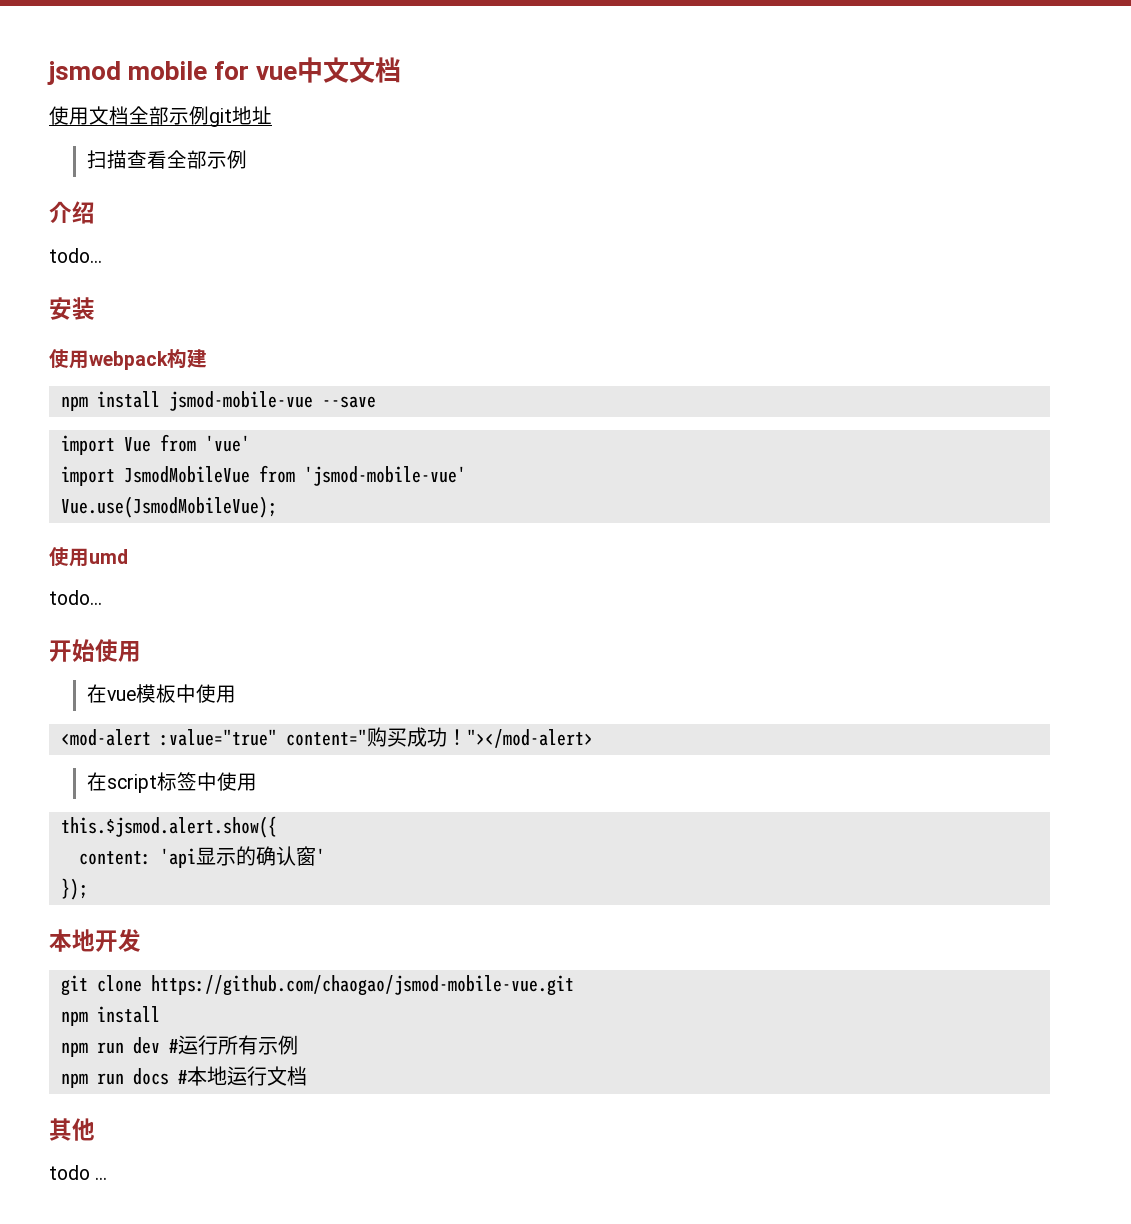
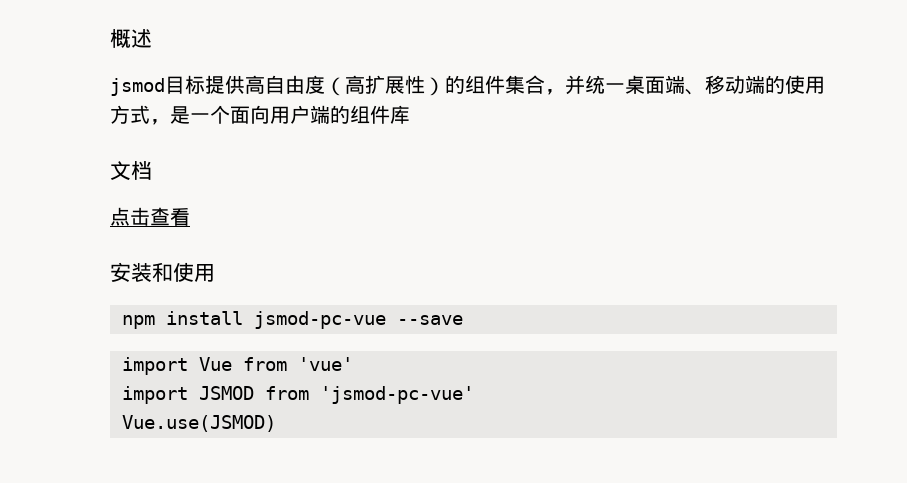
[47,57,402,85] [49,106,272,127] [87,150,248,169] [49,201,95,224] [49,248,102,263] jsmod mobile for vue中文文档 // 使用文档全部示例git地址 // 扫描查看全部示例 // 介绍 // todo... -> [110,29,152,48] [110,75,825,96] [110,105,410,125] [110,161,152,181] [110,207,190,226] 概述 // jsmod目标提供高自由度（高扩展性）的组件集合，并统一桌面端、移动端的使用方式，是一个面向用户端的组件库 // 文档 // 点击查看
[49,349,207,370] [60,391,313,411] // 使用webpack构建 // npm install jsmod-mobile-vue -> [152,262,215,282] [122,311,386,329] 和使用 // npm install jsmod-pc-vue
[123,465,466,486] [60,496,277,518] [49,547,128,567] [49,590,102,605] [49,639,141,662] [87,684,237,703] [60,727,593,748] [87,772,258,793] [60,816,277,838] [78,846,325,868] [60,878,88,900] [49,929,141,952] [60,975,574,996] [60,1006,160,1026] [60,1035,298,1057] [60,1066,307,1088] [49,1118,95,1141] [49,1165,108,1180] JsmodMobileVue from 'jsmod-mobile-vue' // Vue.use(JsmodMobileVue); // 使用umd // todo... // 开始使用 // 在vue模板中使用 // <mod-alert :value="true" content="购买成功！"></mod-alert> // 在script标签中使用 // this.$jsmod.alert.show({ // content: 'api显示的确认窗' // }); // 本地开发 // git clone https://github.com/chaogao/jsmod-mobile-vue.git // npm install // npm run dev #运行所有示例 // npm run docs #本地运行文档 // 其他 // todo ... -> [199,386,474,404] [122,415,276,432] JSMOD from 'jsmod-pc-vue' // Vue.use(JSMOD)

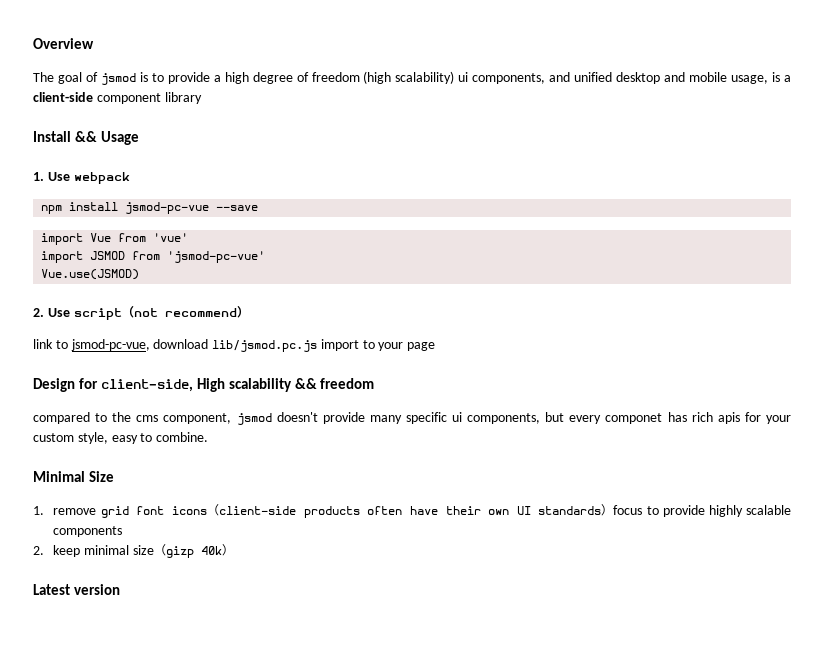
[110,29,152,48] [110,75,825,96] [110,105,410,125] [110,161,152,181] [110,207,190,226] [110,262,215,282] 概述 // jsmod目标提供高自由度（高扩展性）的组件集合，并统一桌面端、移动端的使用方式，是一个面向用户端的组件库 // 文档 // 点击查看 // 安装和使用 -> [33,38,94,49] [33,71,791,85] [33,92,202,104] [33,131,139,145] [33,172,130,184] Overview // The goal of jsmod is to provide a high degree of freedom (high scalability) ui components, and unified desktop and mobile usage, is a client-side component library // Install && Usage // 1. Use webpack
(276, 423) none -> [33,306,249,320] [33,339,436,352] [33,378,375,392] [33,412,791,425] [33,432,209,444] [33,471,114,482] [33,504,791,518] [53,526,123,537] [33,544,235,558] [33,584,120,595] // 2. Use script（not recommend） // link to jsmod-pc-vue, download lib/jsmod.pc.js import to your page // Design for client-side, High scalability && freedom // compared to the cms component, jsmod doesn't provide many specific ui components, but every componet has rich apis for your custom style, easy to combine. // Minimal Size // 1. remove grid font icons（client-side products often have their own UI standards）focus to provide highly scalable components // 2. keep minimal size（gizp 40k） // Latest version

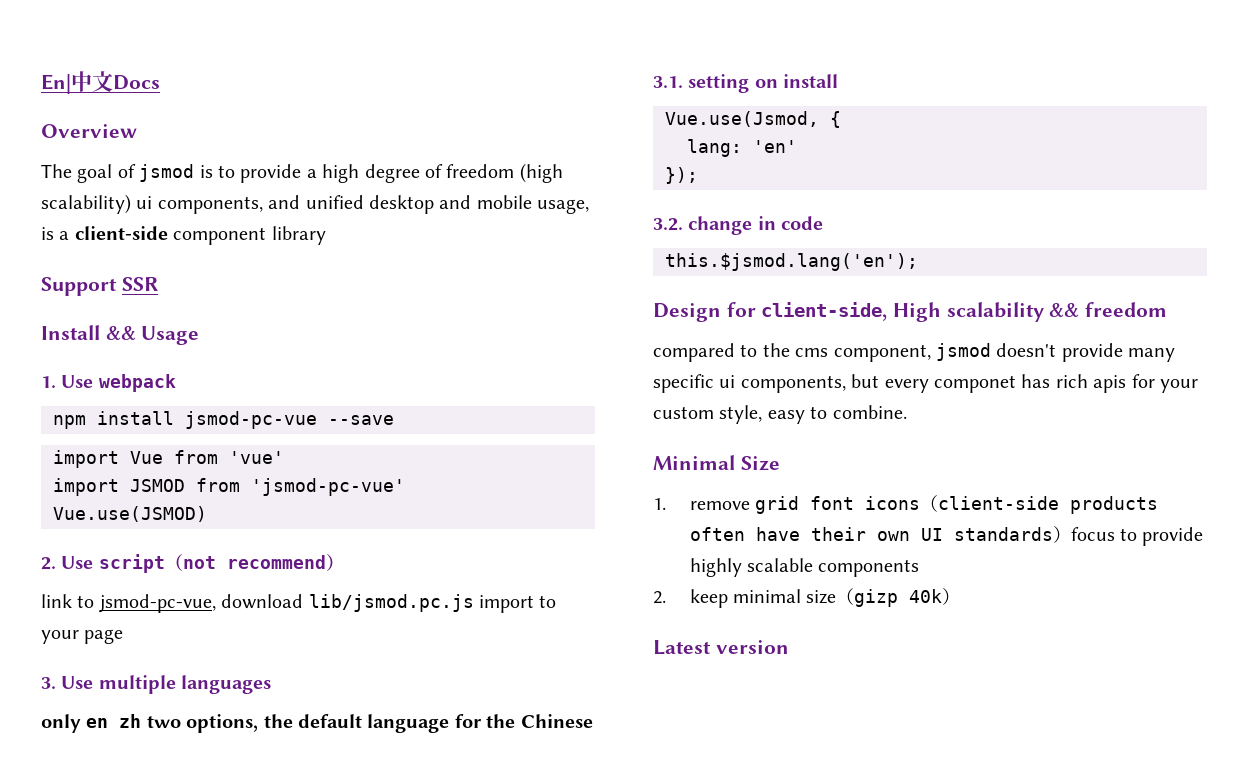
(33, 43) none -> [41,71,160,94] En|中文Docs //
(202, 98) none -> [41,277,158,296] // Support SSR
(436, 346) none -> [41,675,272,694] [41,714,593,733] [653,74,839,93] [665,111,841,128] [687,139,797,157] [665,167,698,184] [653,216,824,235] [665,253,918,271] // 3. Use multiple languages // only en zh two options, the default language for the Chinese // 3.1. setting on install // Vue.use(Jsmod, { // lang: 'en' // }); // 3.2. change in code // this.$jsmod.lang('en');

